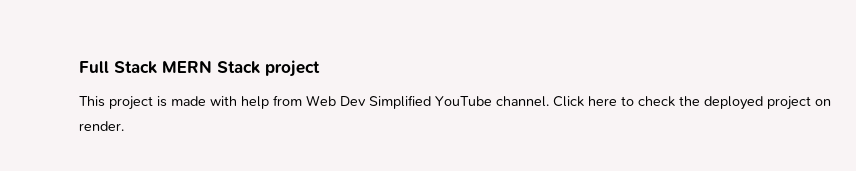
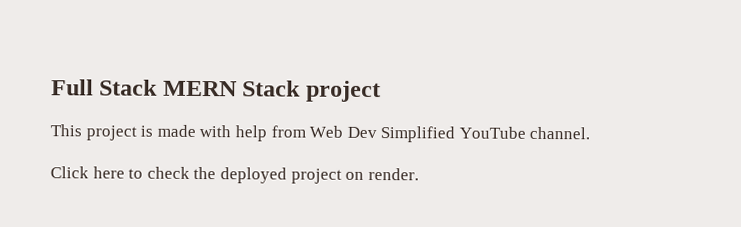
(549, 101) none -> (591, 133) //

